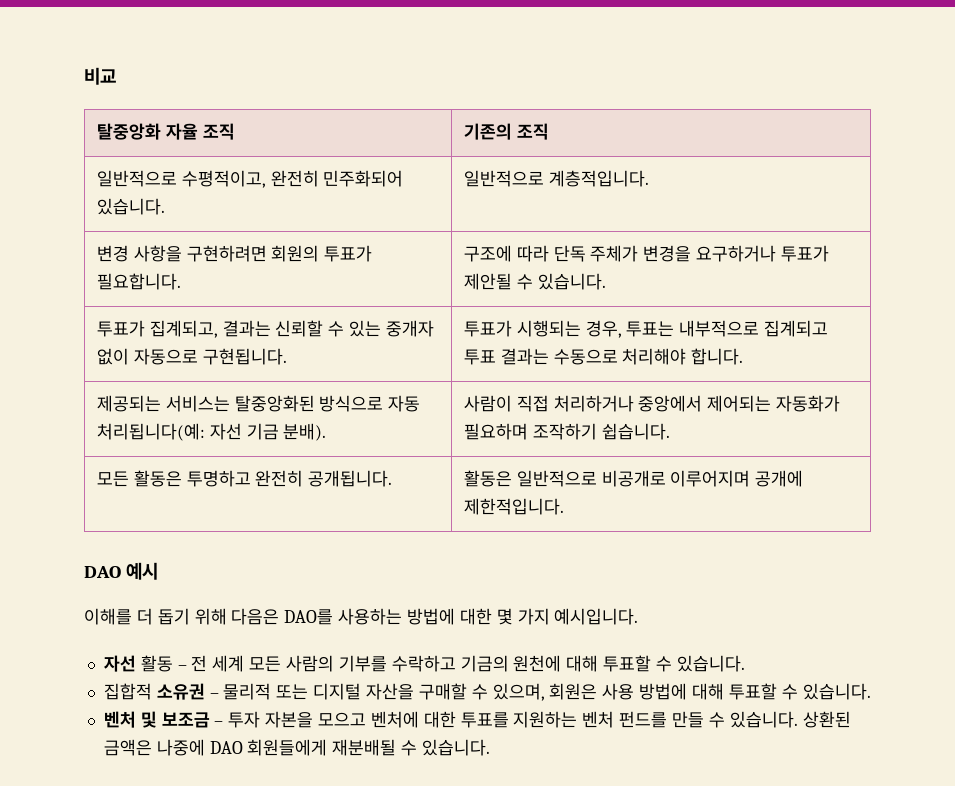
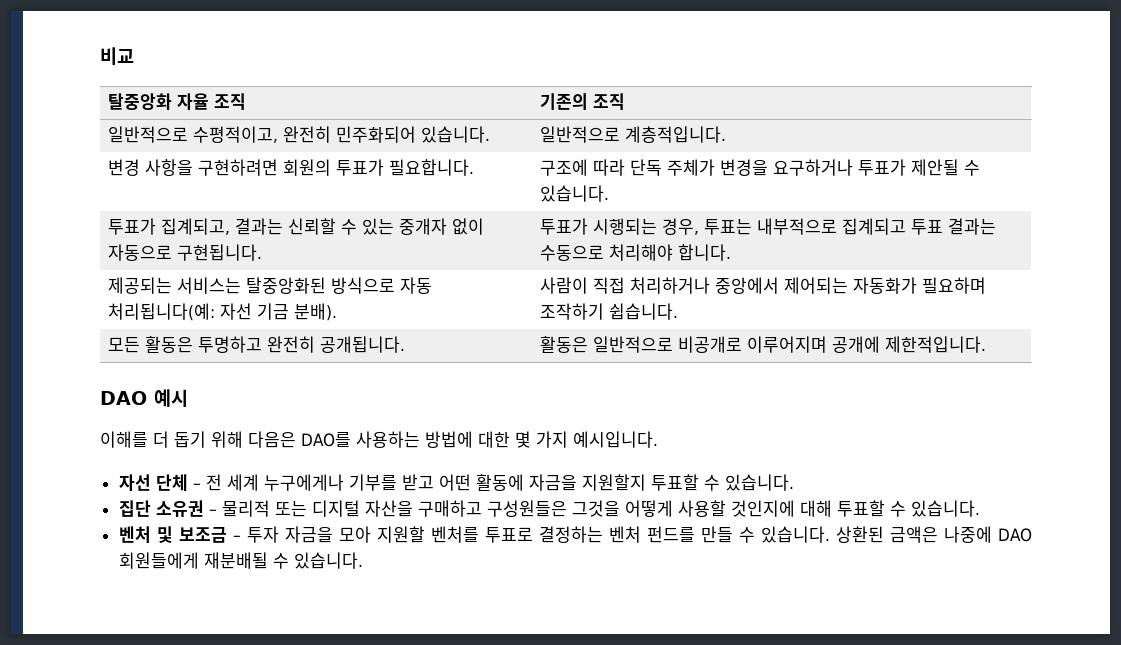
[140,655,173,672] 활동 -> [155,474,188,491] 단체
[249,655,745,672] [103,683,152,700] 모든 사람의 기부를 수락하고 기금의 원천에 대해 투표할 수 있습니다. // 집합적 -> [263,474,794,491] [118,500,151,517] 누구에게나 기부를 받고 어떤 활동에 자금을 지원할지 투표할 수 있습니다. // 집단
[418,683,688,701] 구매할 수 있으며, 회원은 사용 방법에 -> [417,500,795,517] 구매하고 구성원들은 그것을 어떻게 사용할 것인지에
[265,711,578,728] 자본을 모으고 벤처에 대한 투표를 지원하는 -> [284,526,603,543] 자금을 모아 지원할 벤처를 투표로 결정하는

